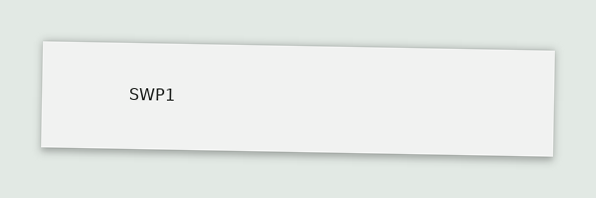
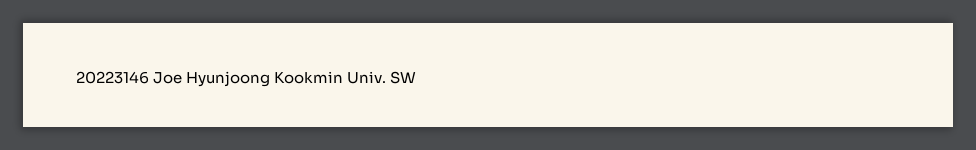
[128,87,176,101] SWP1 -> [76,71,417,87] 20223146 Joe Hyunjoong Kookmin Univ. SW

